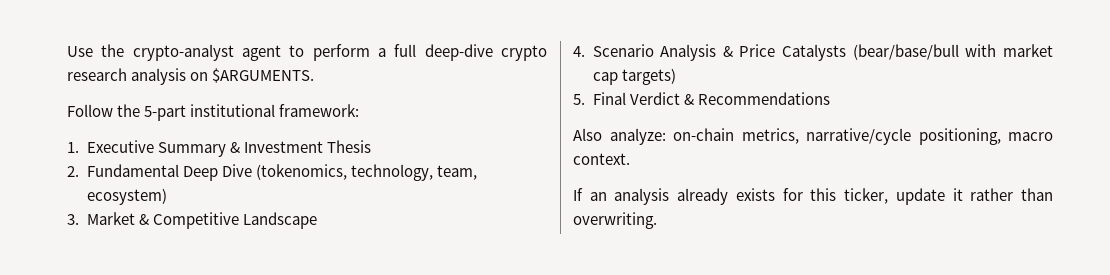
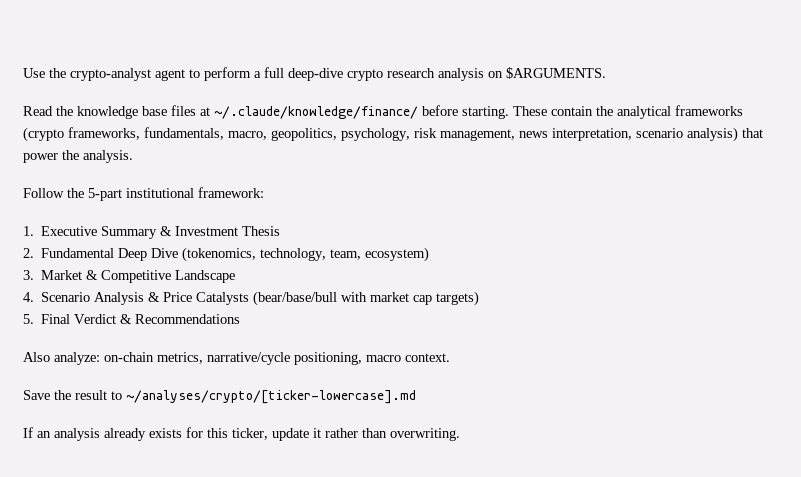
(315, 75) none -> [23,105,743,119] [23,127,763,142] [23,150,133,163] // Read the knowledge base files at ~/.claude/knowledge/finance/ before starting. These contain the analytical frameworks (crypto frameworks, fundamentals, macro, geopolitics, psychology, risk management, news interpretation, scenario analysis) that power the analysis.
(630, 159) none -> [23,390,416,404] // Save the result to ~/analyses/crypto/[ticker-lowercase].md

